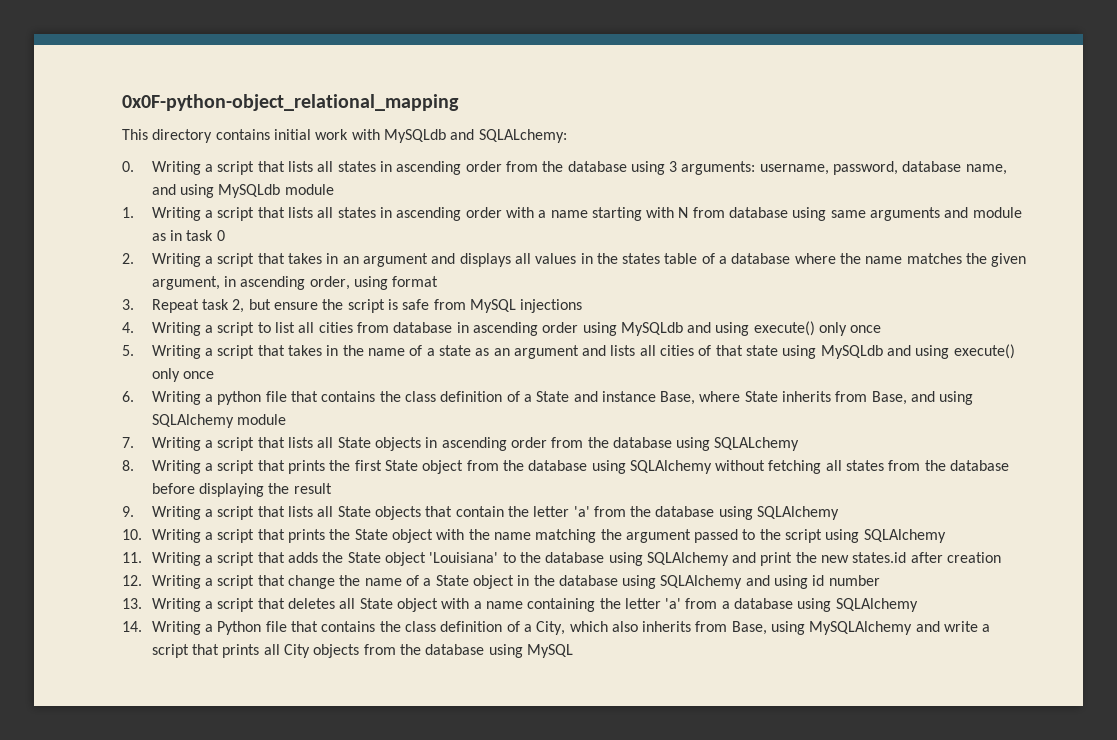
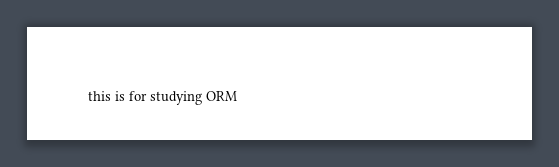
[122,94,459,111] [122,129,567,143] [122,161,1007,175] [151,184,334,198] [122,207,1022,221] [151,230,225,241] [122,253,1027,267] [151,276,439,290] [122,299,583,313] [122,321,882,336] [122,344,1015,359] [151,368,215,382] [122,391,974,405] [151,414,287,428] [122,437,800,451] [122,460,1010,474] [151,483,332,497] [122,506,840,520] [122,529,946,543] [122,552,1002,566] [122,575,880,589] [122,598,918,612] [122,621,991,635] [151,644,573,658] 0x0F-python-object_relational_mapping // This directory contains initial work with MySQLdb and SQLALchemy: // 0. Writing a script that lists all states in ascending order from the database using 3 arguments: username, password, database name, and using MySQLdb module // 1. Writing a script that lists all states in ascending order with a name starting with N from database using same arguments and module as in task 0 // 2. Writing a script that takes in an argument and displays all values in the states table of a database where the name matches the given argument, in ascending order, using format // 3. Repeat task 2, but ensure the script is safe from MySQL injections // 4. Writing a script to list all cities from database in ascending order using MySQLdb and using execute() only once // 5. Writing a script that takes in the name of a state as an argument and lists all cities of that state using MySQLdb and using execute() only once // 6. Writing a python file that contains the class definition of a State and instance Base, where State inherits from Base, and using SQLAlchemy module // 7. Writing a script that lists all State objects in ascending order from the database using SQLALchemy // 8. Writing a script that prints the first State object from the database using SQLAlchemy without fetching all states from the database before displaying the result // 9. Writing a script that lists all State objects that contain the letter 'a' from the database using SQLAlchemy // 10. Writing a script that prints the State object with the name matching the argument passed to the script using SQLAlchemy // 11. Writing a script that adds the State object 'Louisiana' to the database using SQLAlchemy and print the new states.id after creation // 12. Writing a script that change the name of a State object in the database using SQLAlchemy and using id number // 13. Writing a script that deletes all State object with a name containing the letter 'a' from a database using SQLAlchemy // 14. Writing a Python file that contains the class definition of a City, which also inherits from Base, using MySQLAlchemy and write a script that prints all City objects from the database using MySQL -> [88,91,237,105] this is for studying ORM

